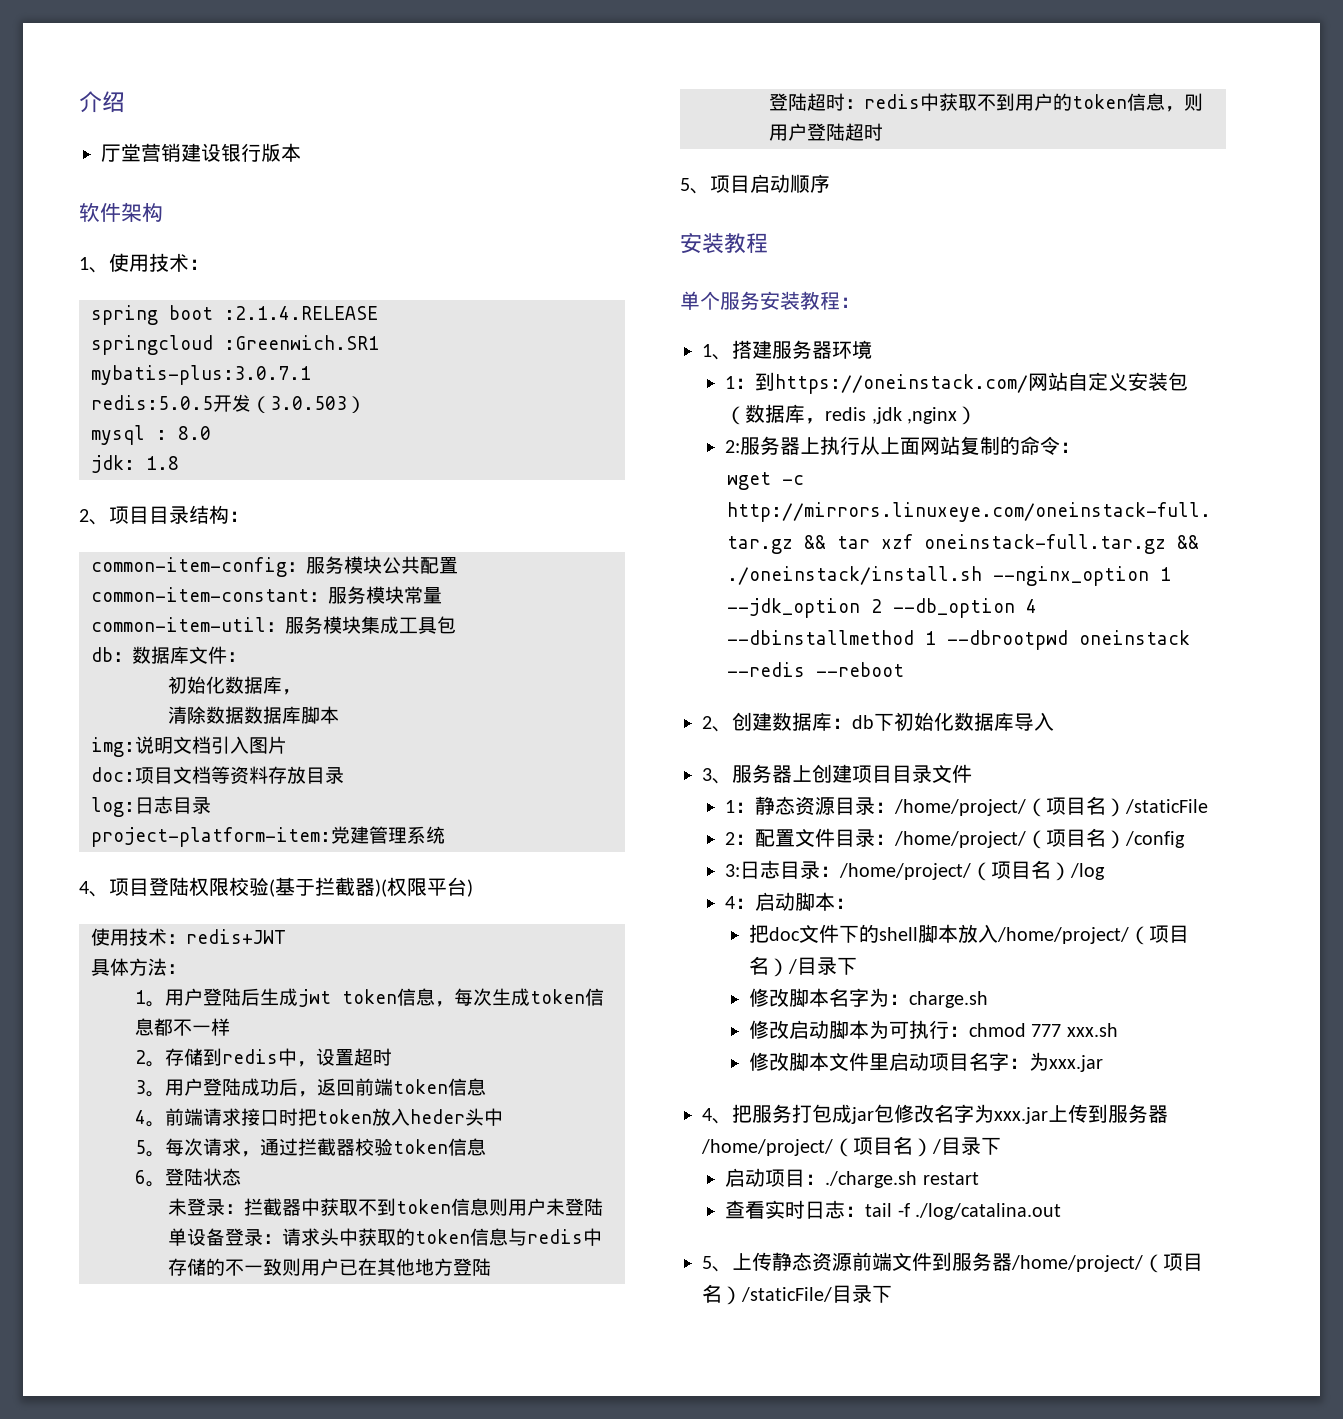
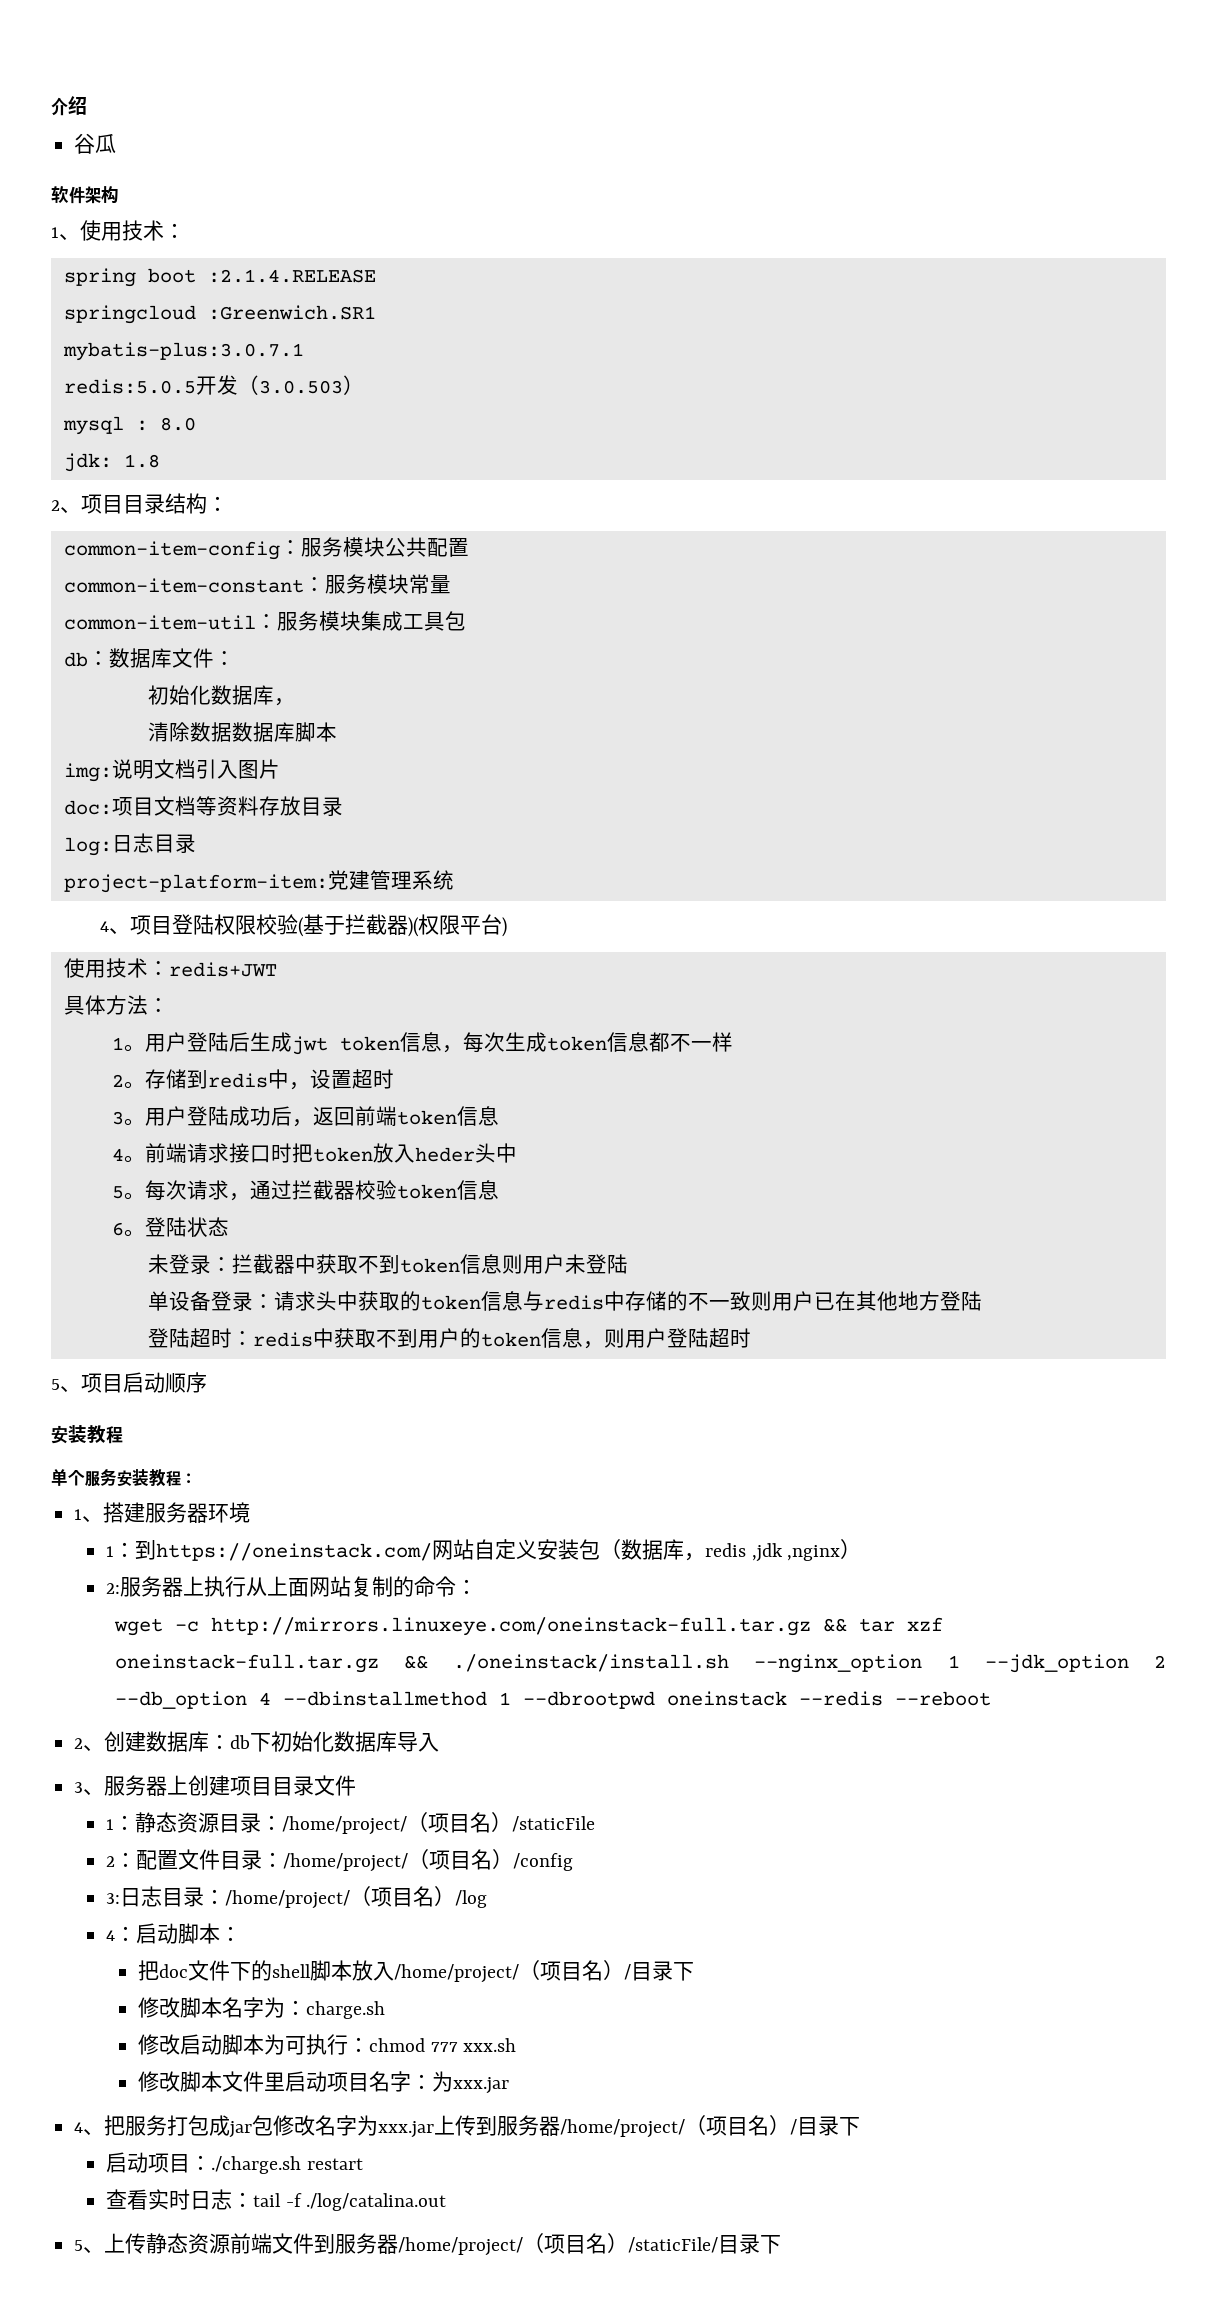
[101,143,301,162] 厅堂营销建设银行版本 -> [74,133,117,154] 谷瓜

